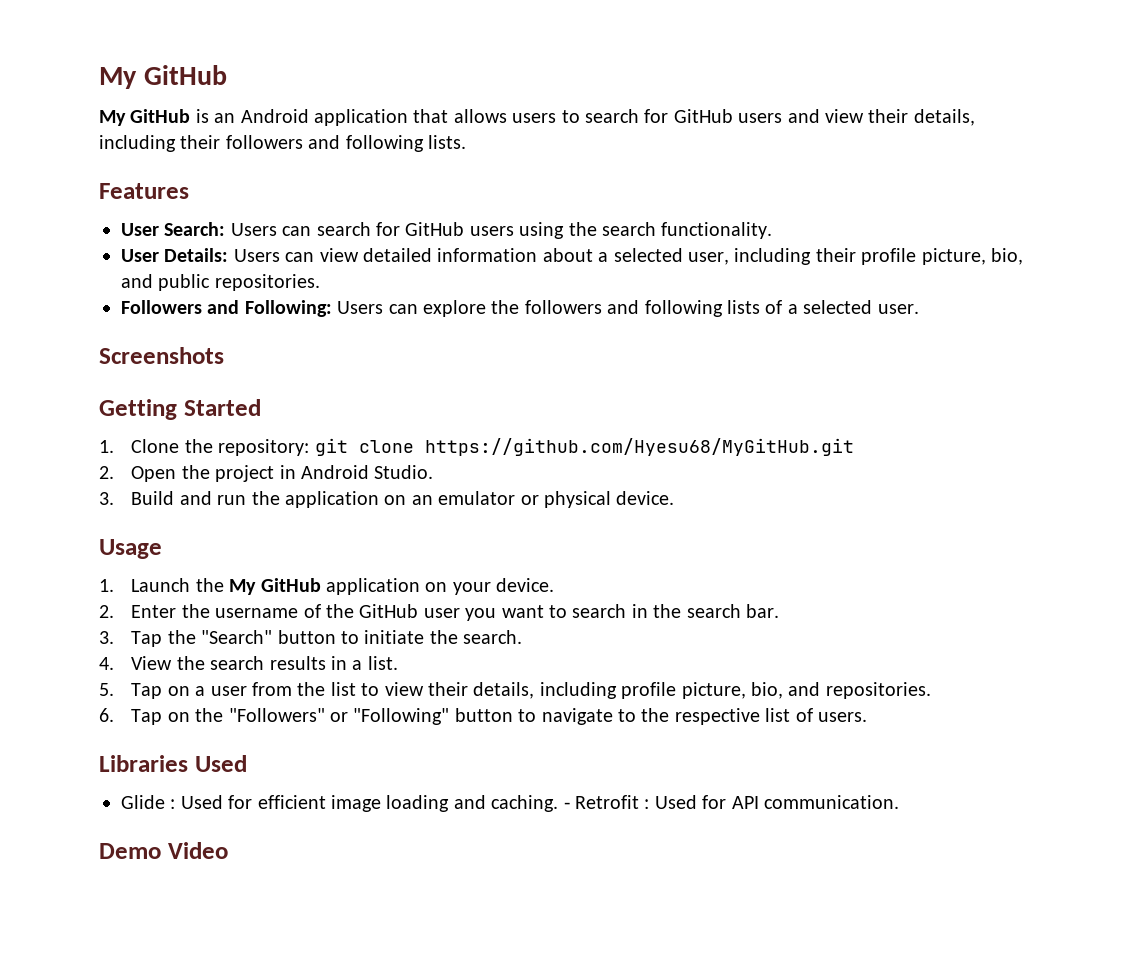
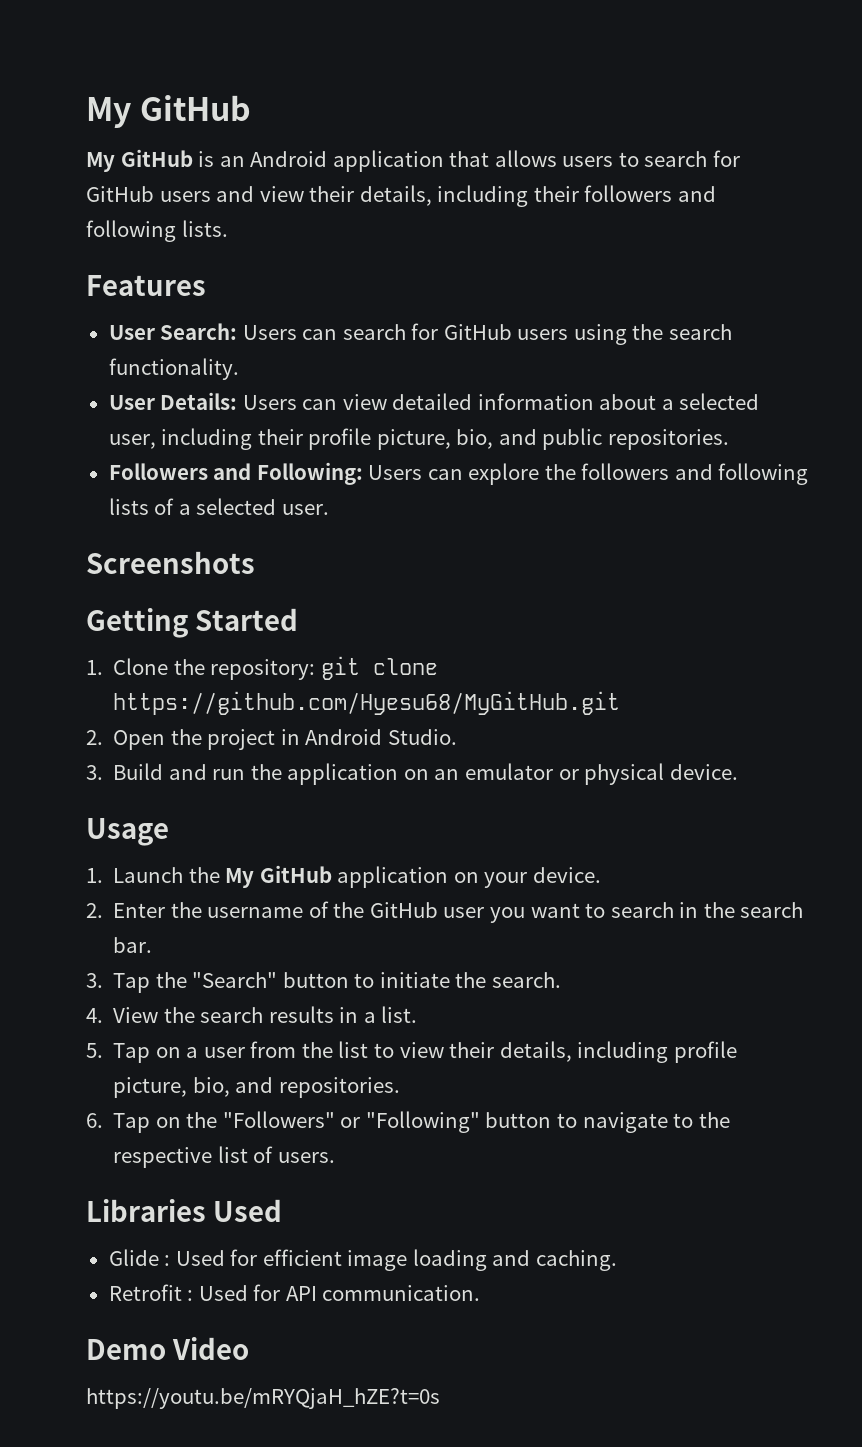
[563,802,570,809] ⁃ -> (617, 1260) //
(228, 850) none -> [86,1388,440,1409] // https://youtu.be/mRYQjaH_hZE?t=0s

